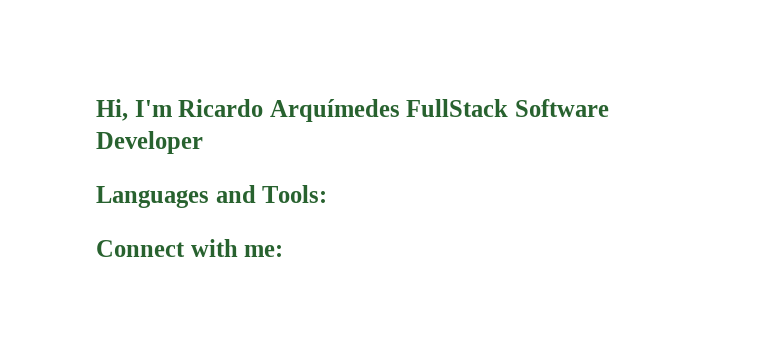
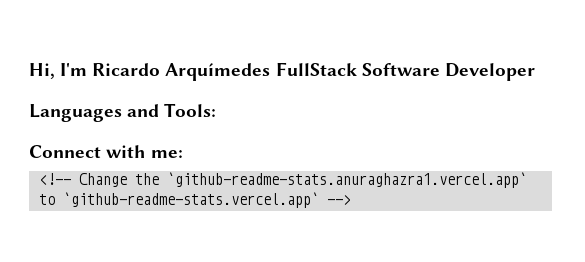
(284, 251) none -> [38,172,527,188] [38,192,351,208] // <!-- Change the `github-readme-stats.anuraghazra1.vercel.app` to `github-readme-stats.vercel.app` -->

